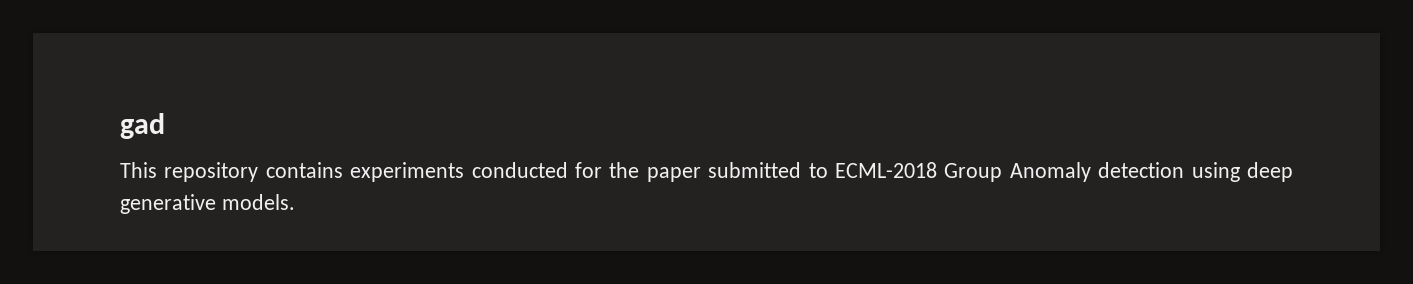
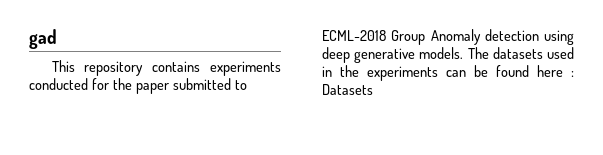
(295, 202) none -> [467,47,574,59] [322,65,574,81] [322,84,373,95] The datasets used in the experiments can be found here : Datasets

